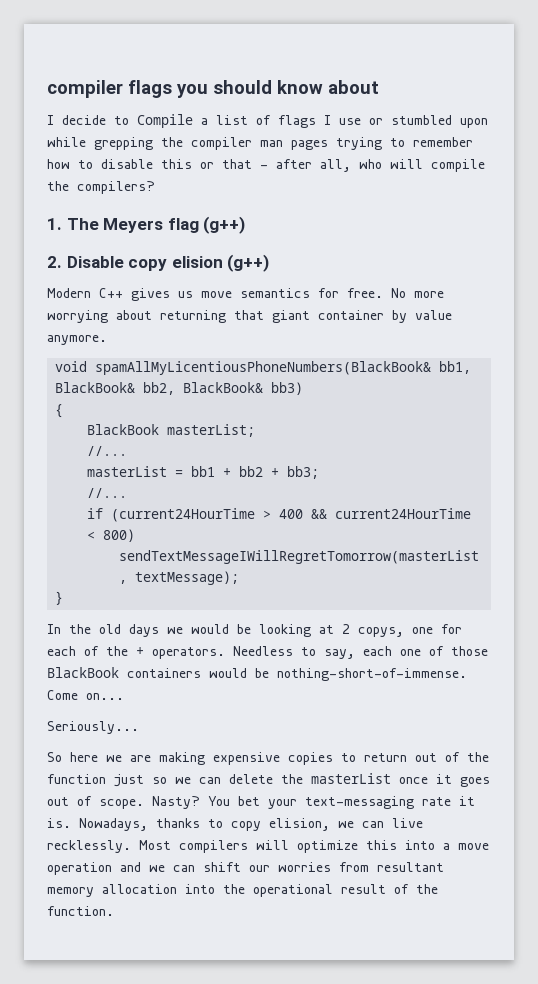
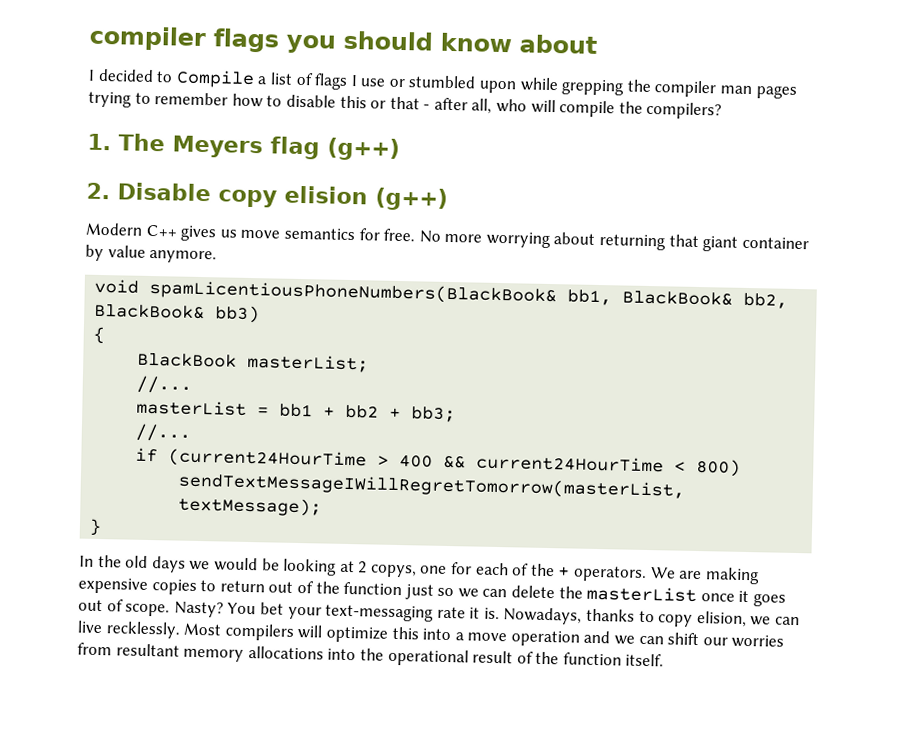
[62,115,106,125] decide -> [97,68,154,82] decided
[95,361,432,375] spamAllMyLicentiousPhoneNumbers(BlackBook& -> [149,279,558,306] spamLicentiousPhoneNumbers(BlackBook&
[233,646,488,659] [47,667,467,681] [47,690,124,700] [47,721,139,734] [47,752,122,762] Needless to say, each one of those BlackBook containers would be nothing-short-of-immense. Come on... // Seriously... // So here we -> [650,567,676,579] We
[102,884,177,894] allocation -> [247,646,324,660] allocations
[47,906,114,916] function. -> [562,652,665,667] function itself.

